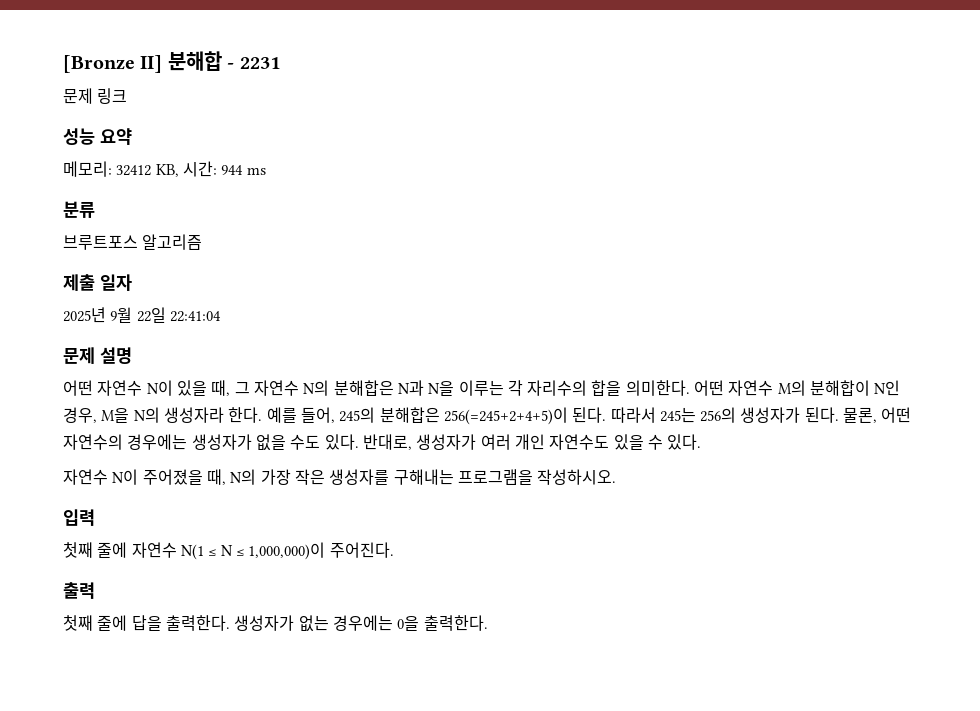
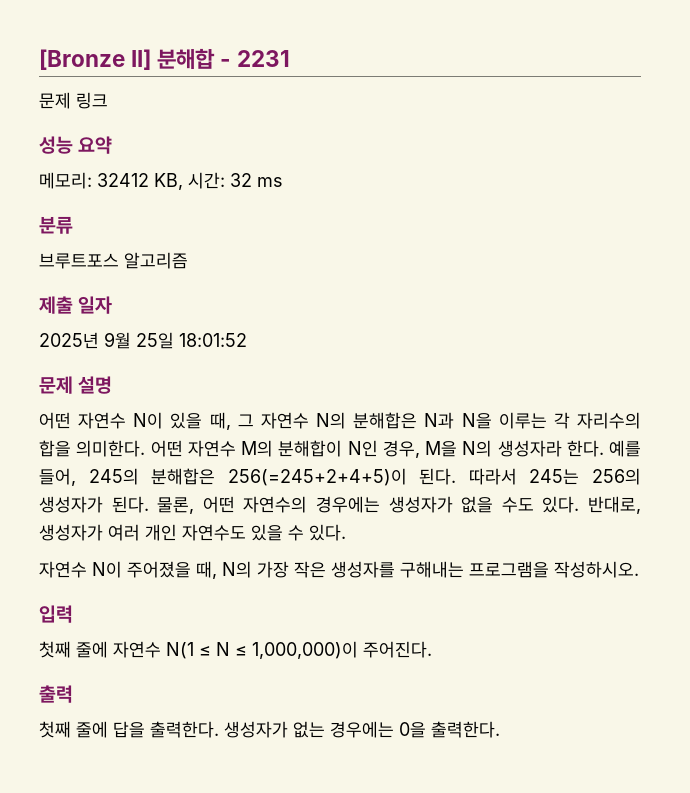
[221,165,244,175] 944 -> [230,173,252,187] 32
[136,307,221,323] 22일 22:41:04 -> [136,332,247,349] 25일 18:01:52

